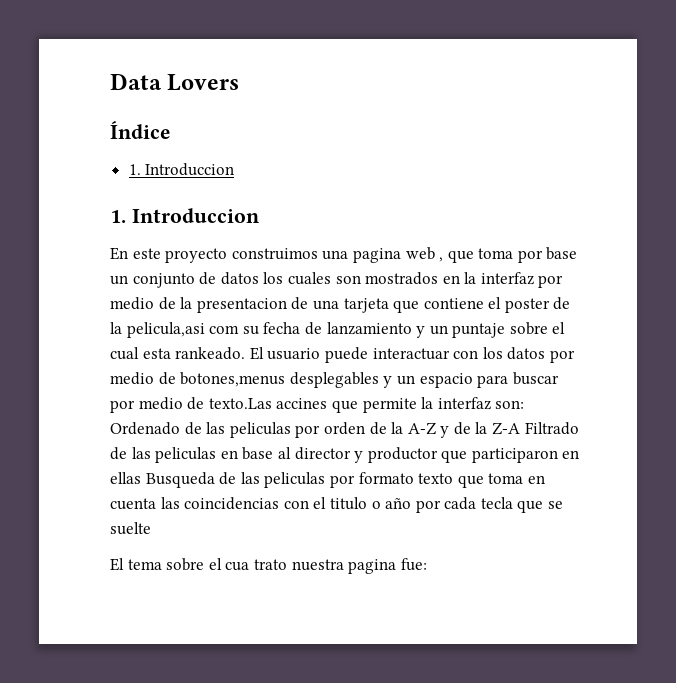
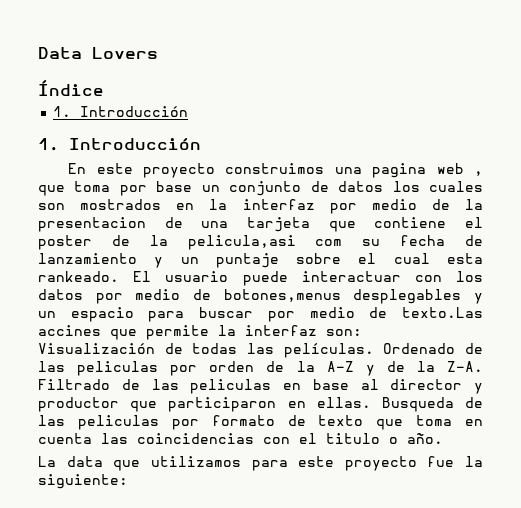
[145,163,235,176] [110,208,260,223] Introduccion // 1. Introduccion -> [80,106,189,117] [38,138,201,151] Introducción // 1. Introducción
(525, 404) none -> [38,343,374,358] Visualización de todas las películas.
[492,422,521,435] Z-A -> [447,361,484,372] Z-A.
[110,472,141,484] ellas -> [316,397,371,408] ellas.
(414, 478) none -> [287,415,306,426] de
[385,497,564,513] [110,522,151,535] [110,558,427,574] año por cada tecla que se suelte // El tema sobre el cua trato nuestra pagina fue: -> [407,433,443,444] [38,456,483,471] [38,474,128,489] año. // La data que utilizamos para este proyecto fue la siguiente:

